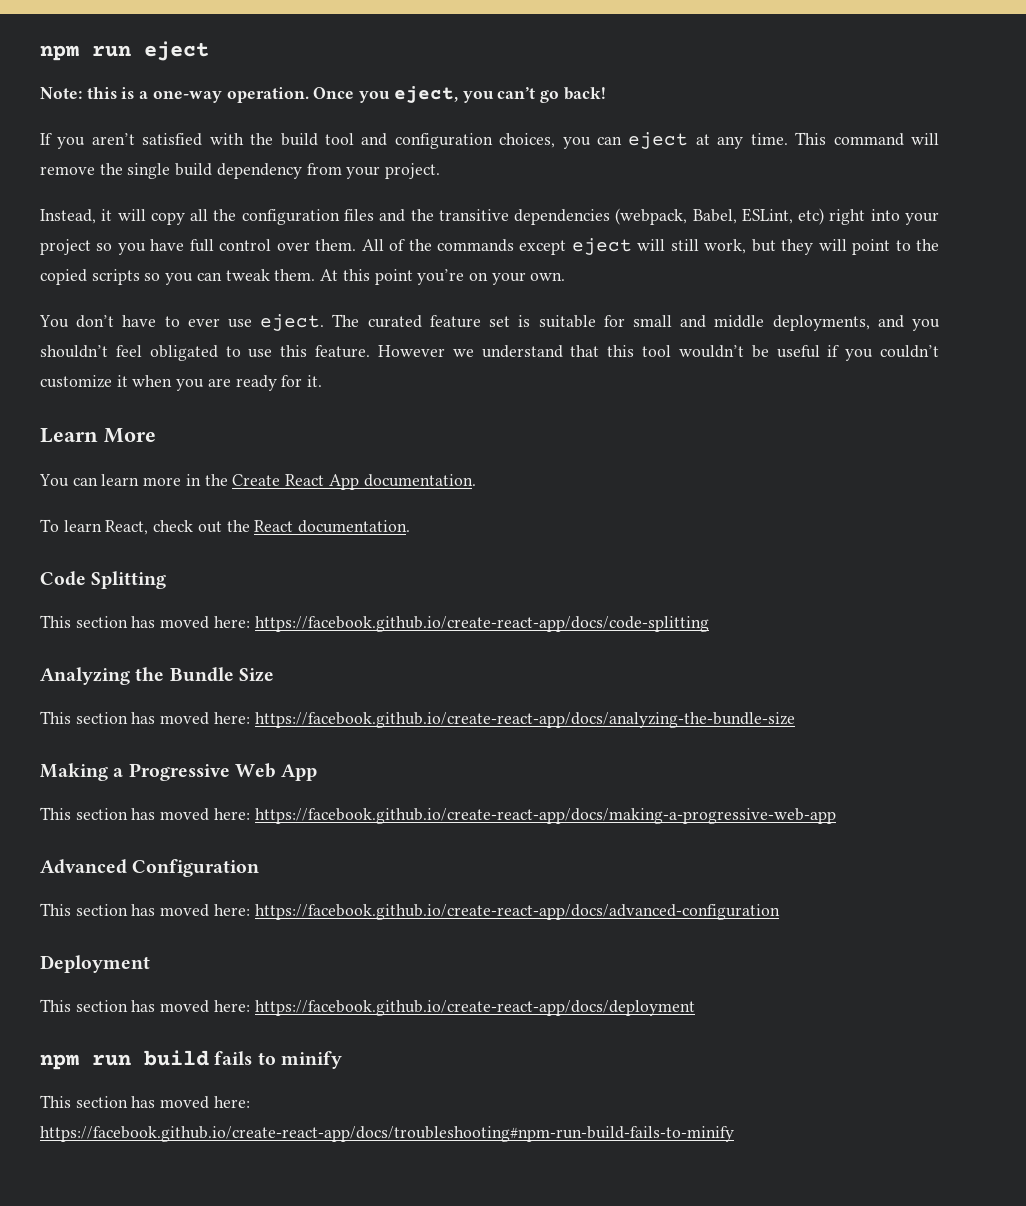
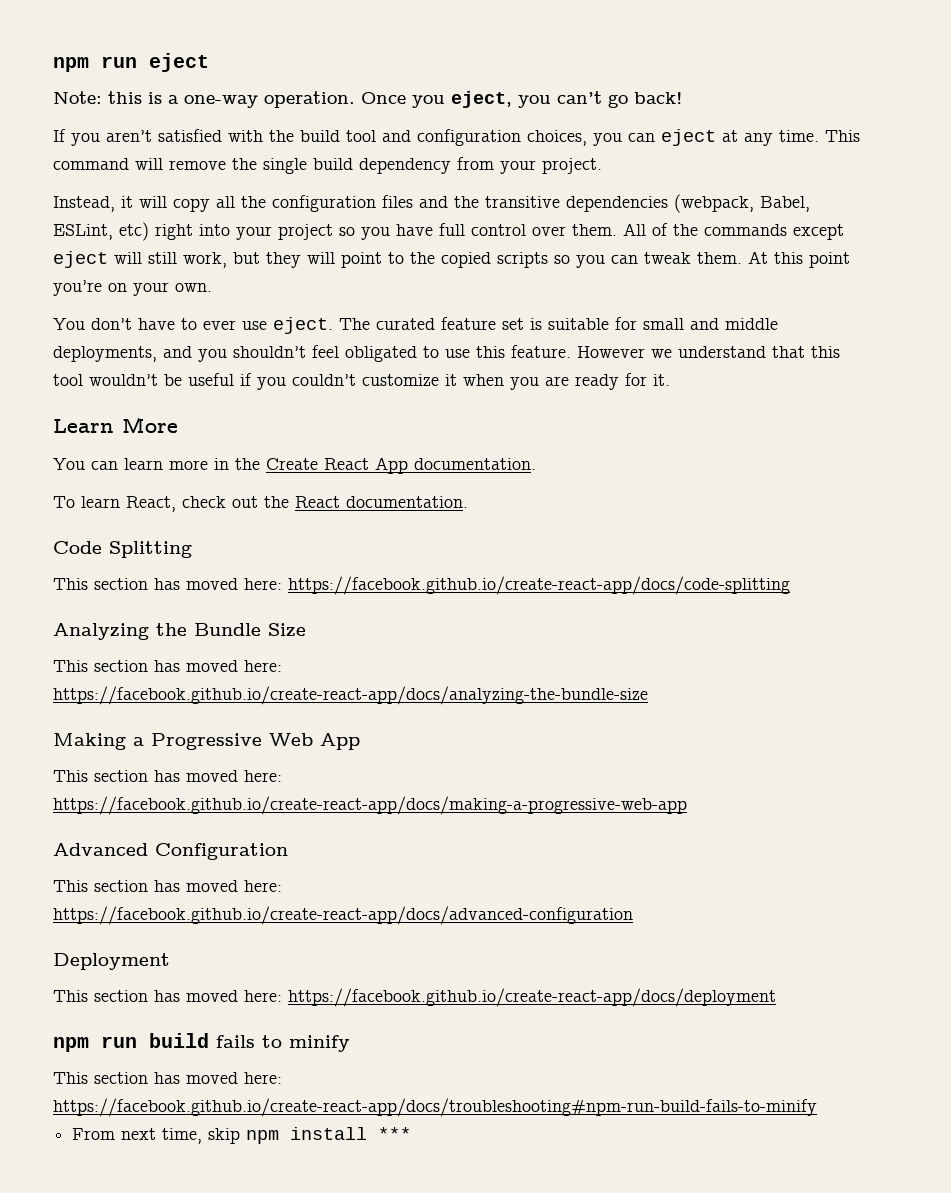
(734, 1134) none -> [72,1127,412,1144] // From next time, skip npm install ***

